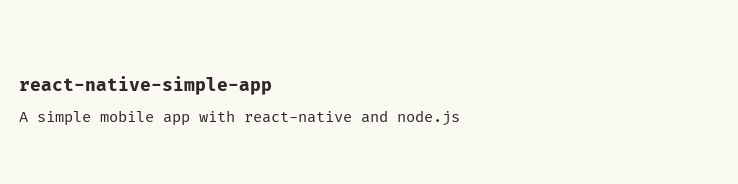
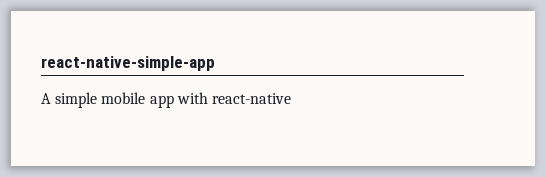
[361,110,460,126] and node.js -> (291, 98) none

